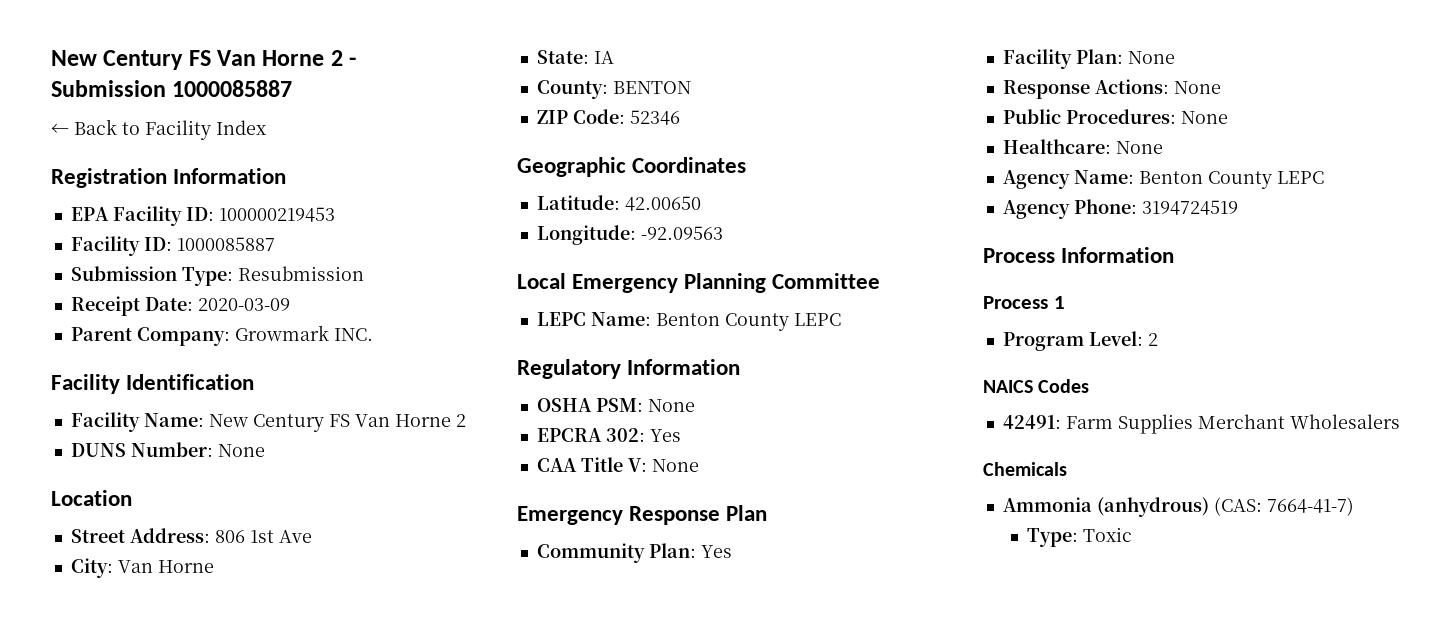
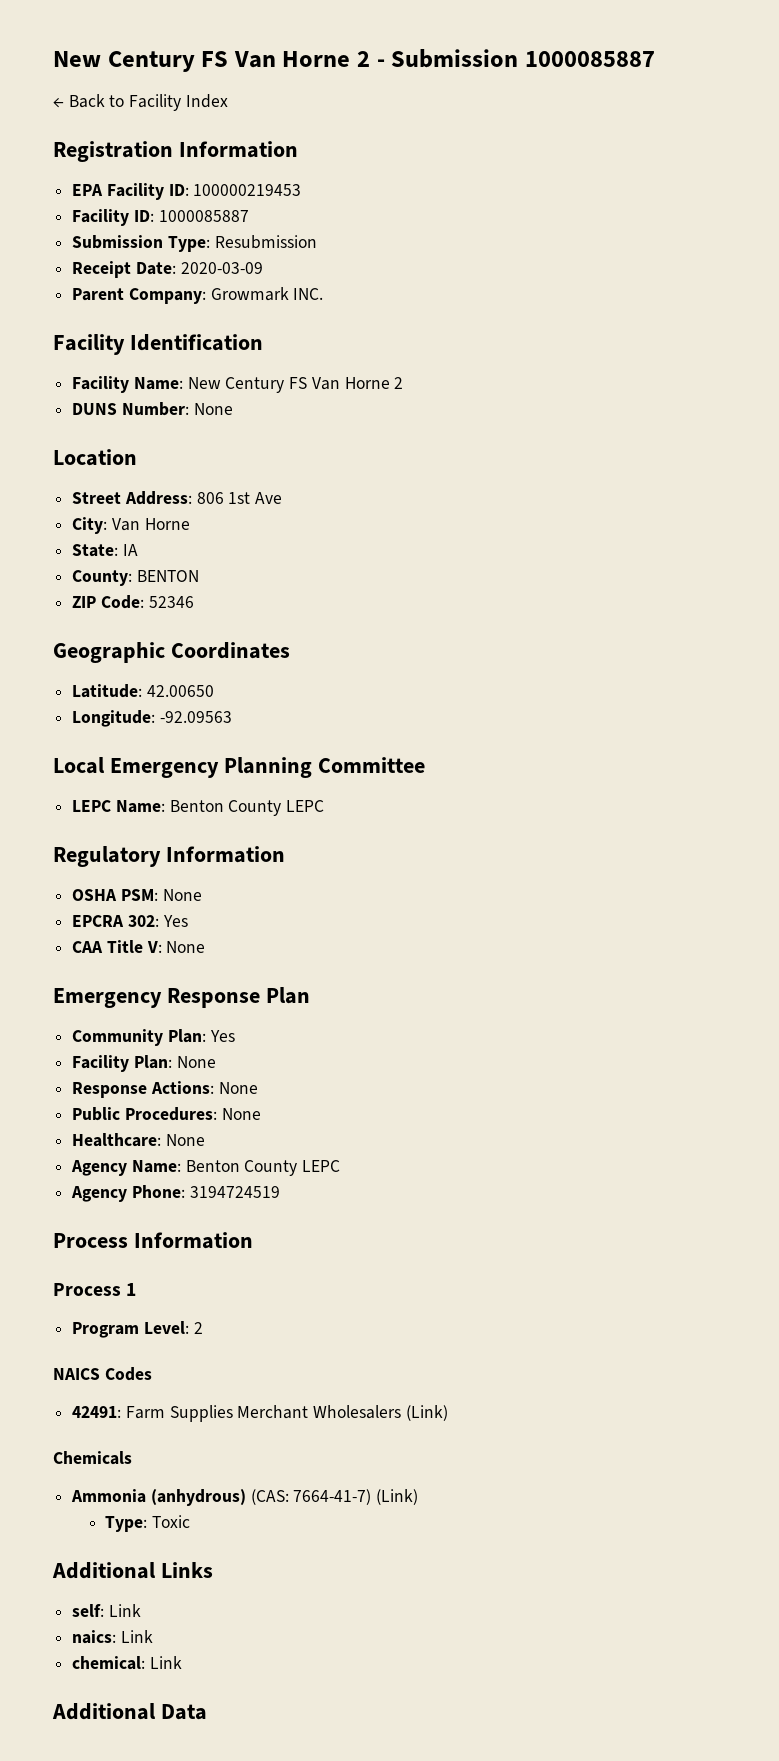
(1400, 421) none -> [405,1405,448,1421] (Link)
(1354, 506) none -> [376,1489,419,1505] (Link)
(1132, 534) none -> [52,1562,213,1579] [72,1604,141,1617] [72,1630,153,1644] [72,1656,182,1670] [52,1703,207,1720] // Additional Links // self: Link // naics: Link // chemical: Link // Additional Data

